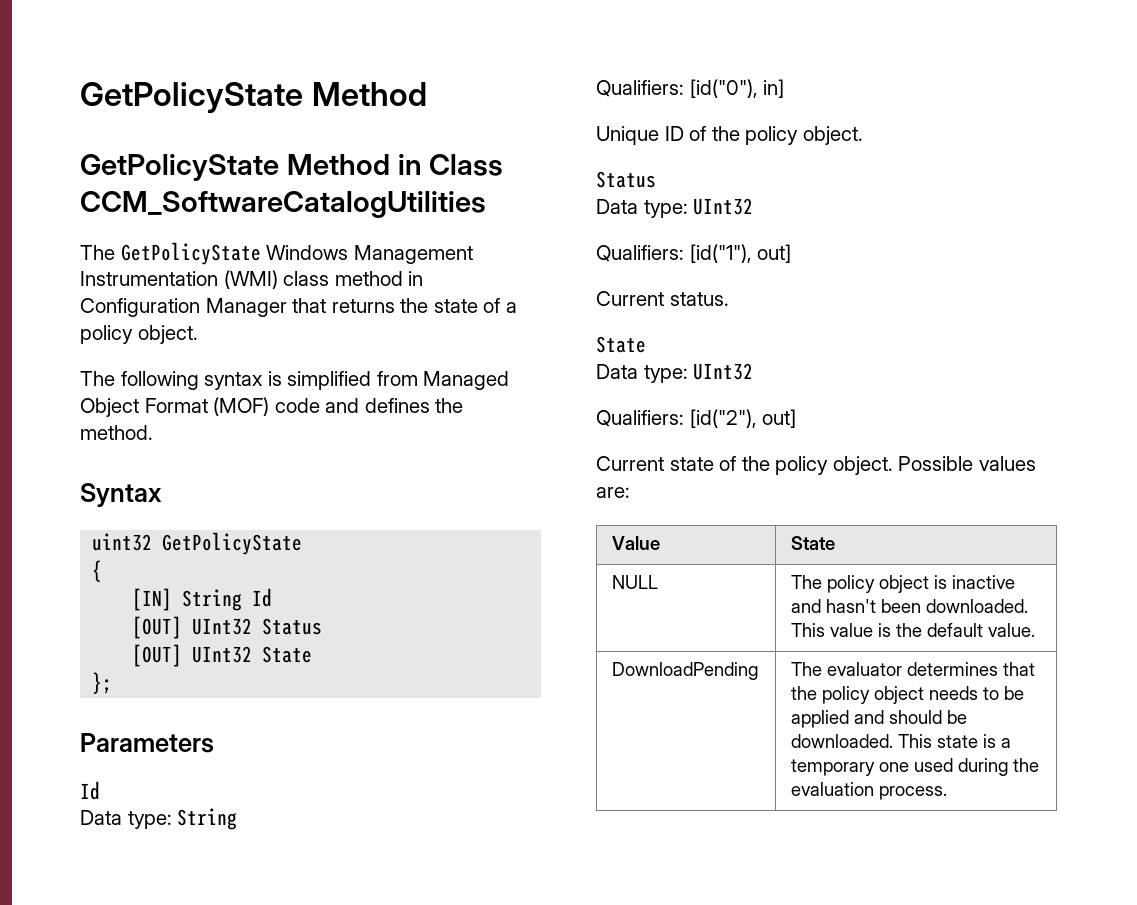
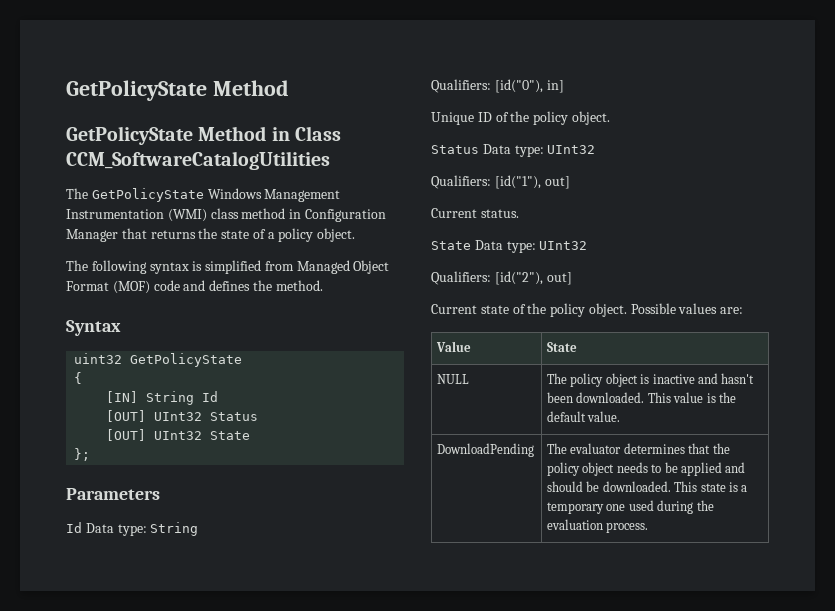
(100, 790) // -> (82, 527) none
(656, 179) // -> (479, 149) none
(646, 344) // -> (471, 245) none

